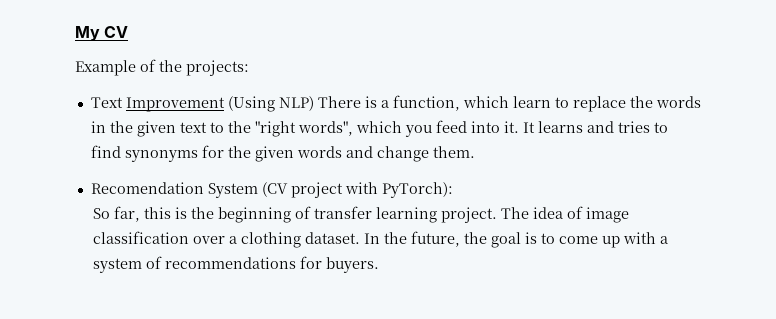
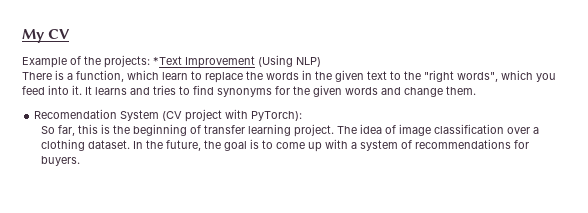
[90,97,123,108] // Text -> [153,56,182,65] *Text
(314, 103) none -> (321, 62) //

